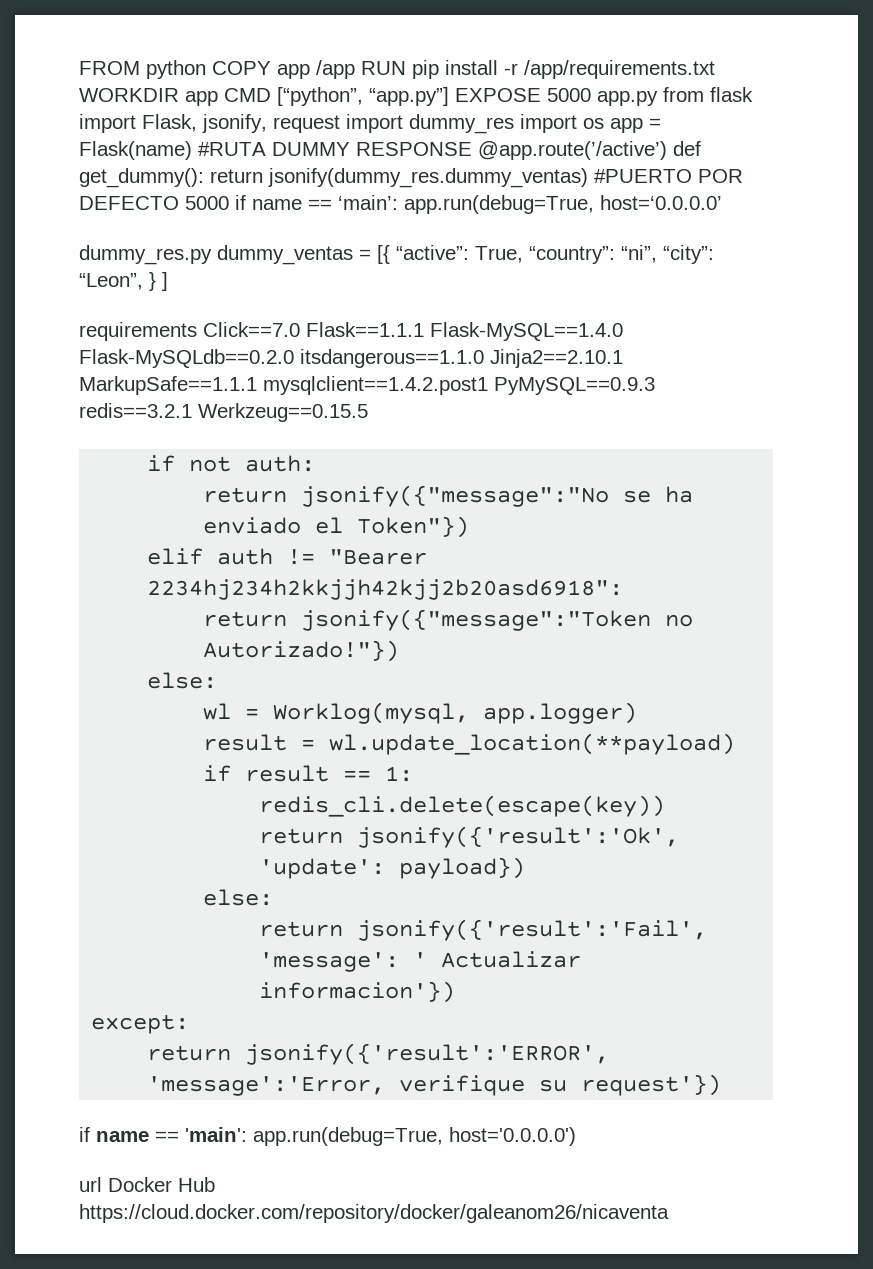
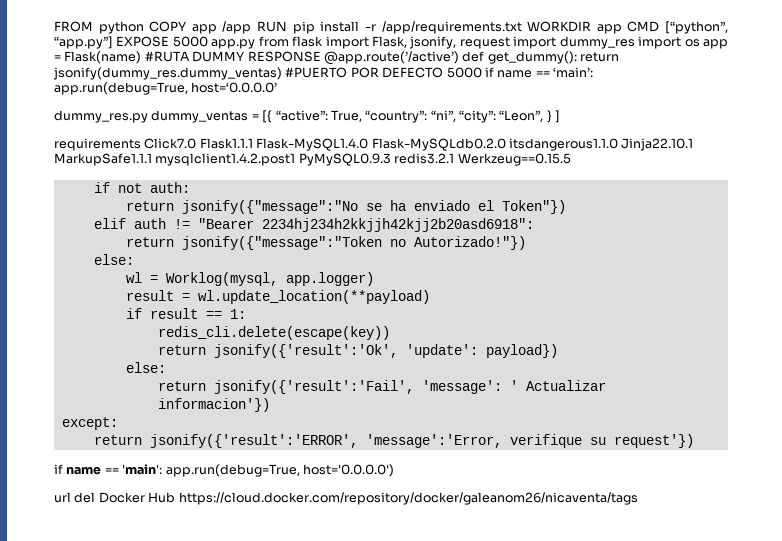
[203,322,623,341] [79,349,623,368] [79,376,655,395] [79,403,192,418] Click==7.0 Flask==1.1.1 Flask-MySQL==1.4.0 Flask-MySQLdb==0.2.0 itsdangerous==1.1.0 Jinja2==2.10.1 MarkupSafe==1.1.1 mysqlclient==1.4.2.post1 PyMySQL==0.9.3 redis==3.2.1 -> [144,138,694,151] [54,153,455,166] Click7.0 Flask1.1.1 Flask-MySQL1.4.0 Flask-MySQLdb0.2.0 itsdangerous1.1.0 Jinja22.10.1 MarkupSafe1.1.1 mysqlclient1.4.2.post1 PyMySQL0.9.3 redis3.2.1
(102, 1184) none -> [74,492,96,503] del
[79,1204,669,1223] https://cloud.docker.com/repository/docker/galeanom26/nicaventa -> [178,492,638,505] https://cloud.docker.com/repository/docker/galeanom26/nicaventa/tags

